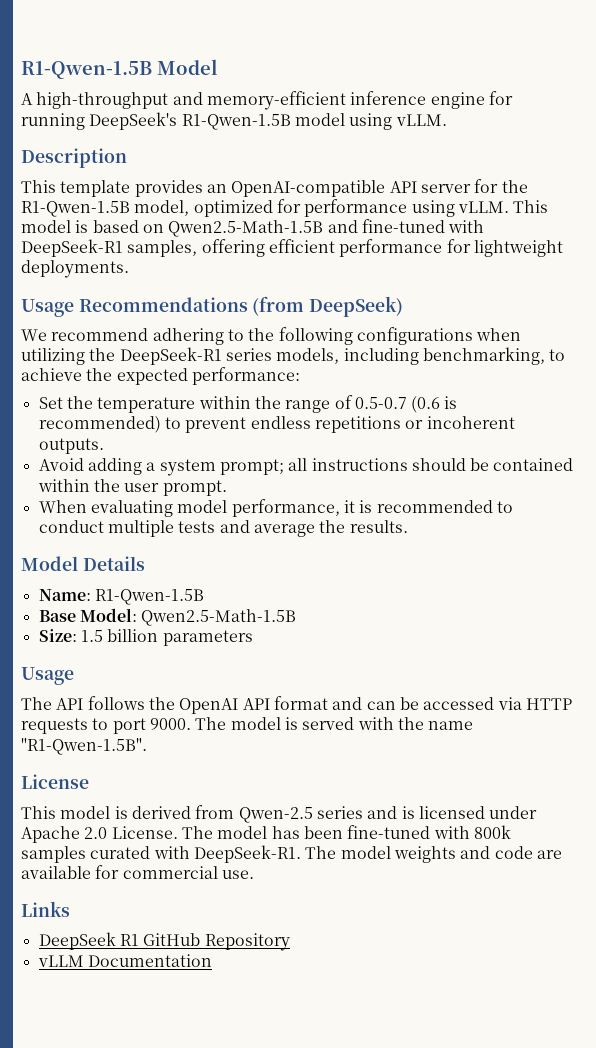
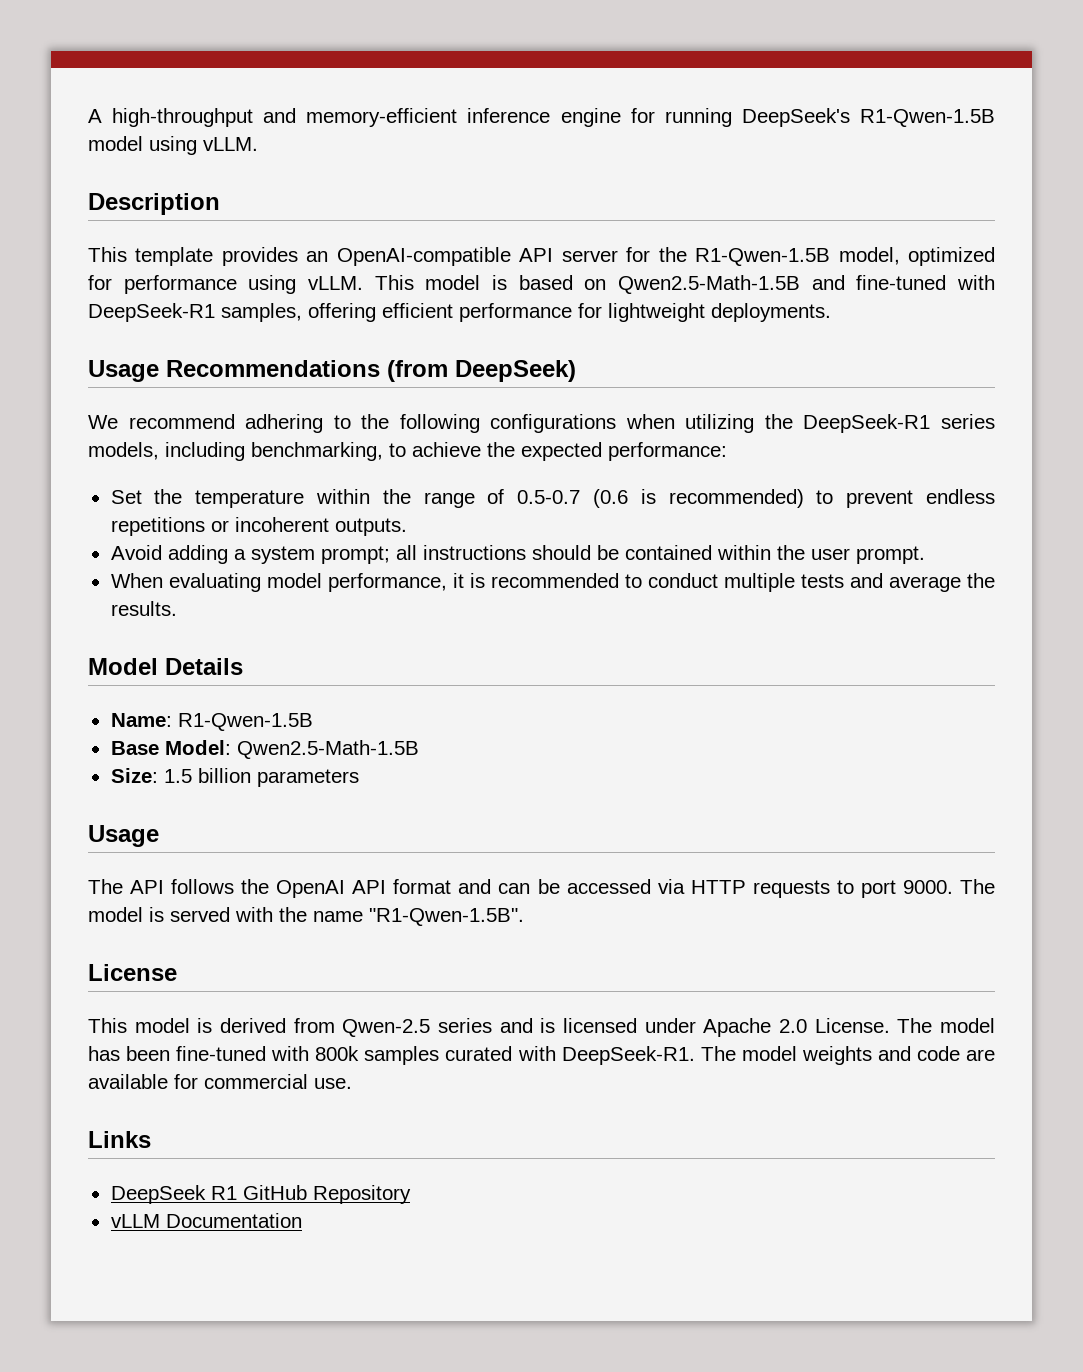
[21,59,218,79] R1-Qwen-1.5B Model // -> (88, 116) none

